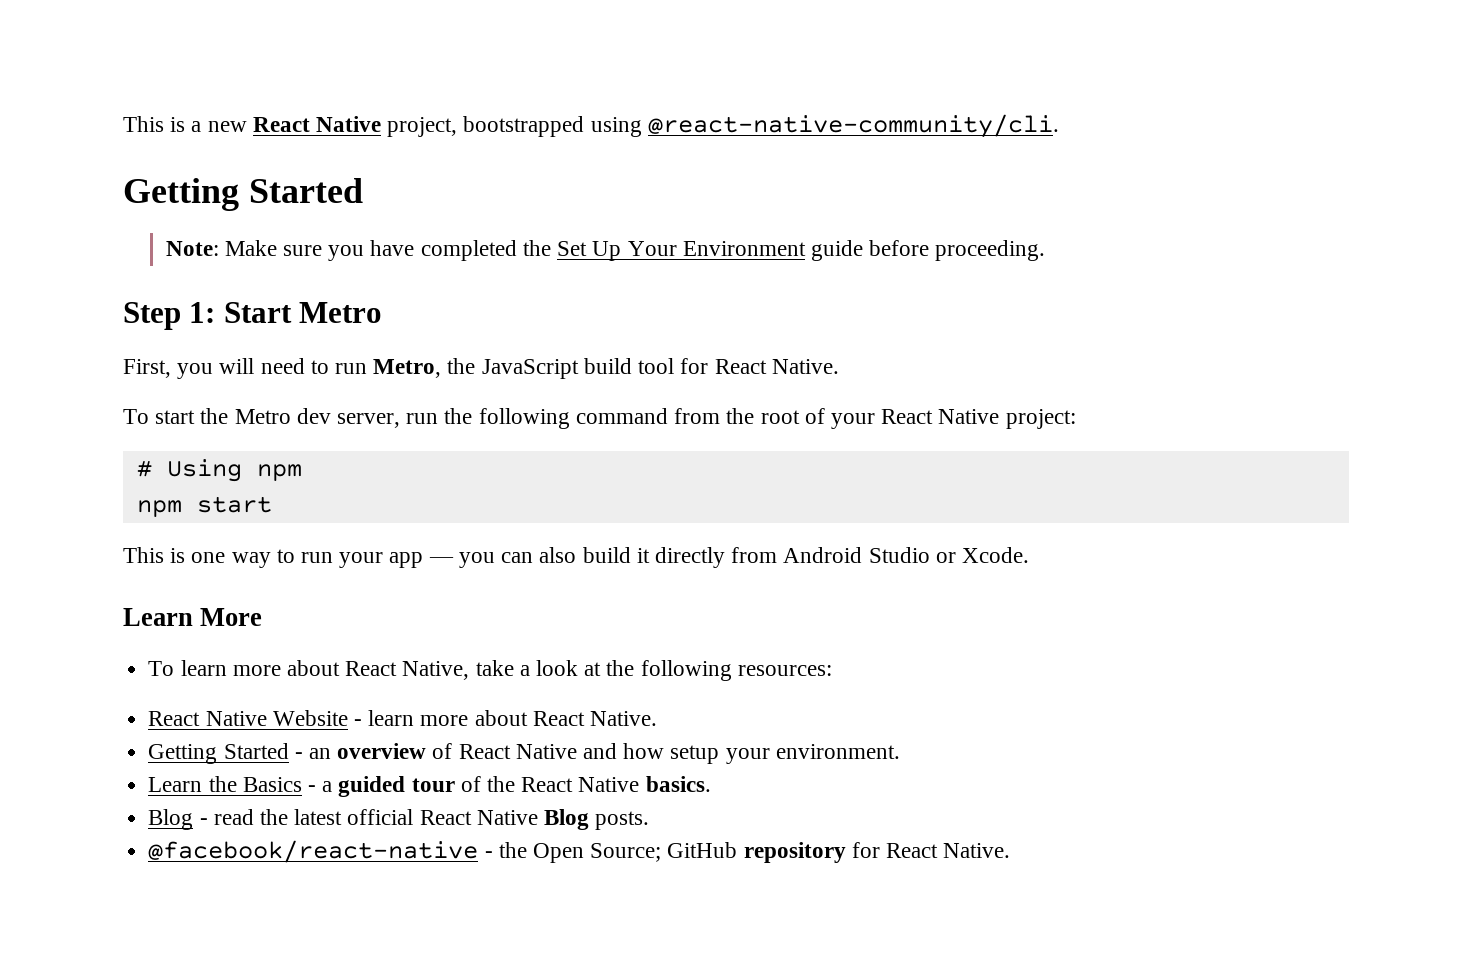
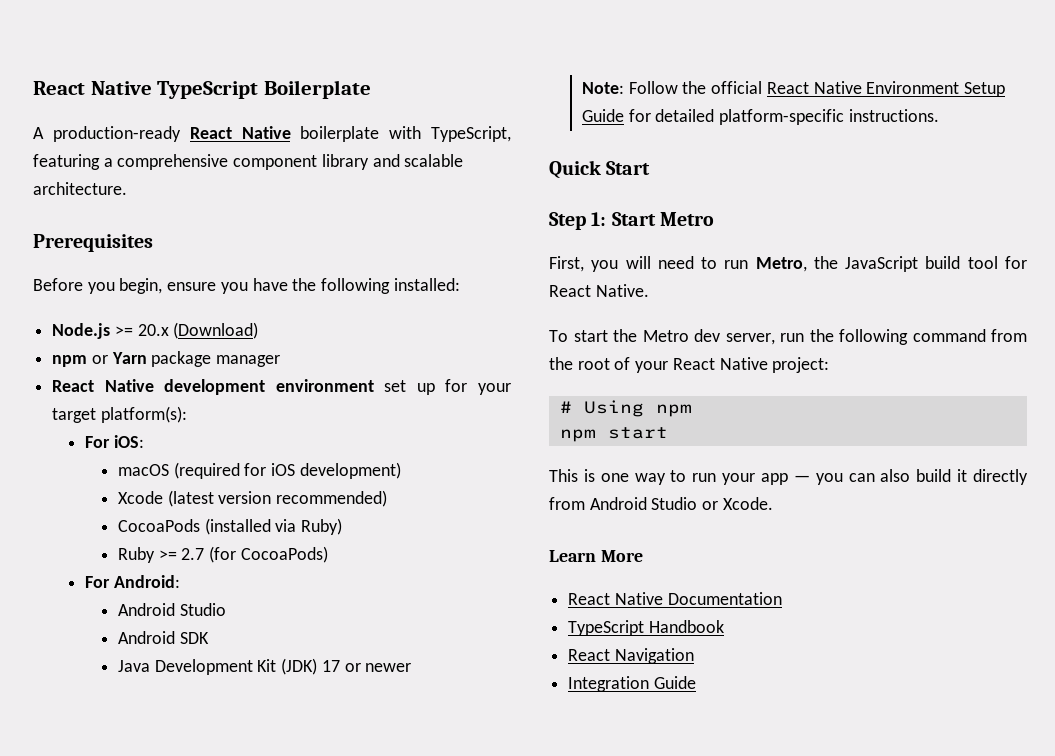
[123,114,1059,138] [123,178,363,211] [165,240,1046,261] This is a new React Native project, bootstrapped using @react-native-community/cli. // Getting Started // Note: Make sure you have completed the Set Up Your Environment guide before proceeding. -> [33,80,372,99] [33,126,511,142] [33,154,464,170] [33,182,127,195] [33,234,153,252] [33,278,460,294] [52,322,259,339] [52,351,281,367] [52,379,511,395] [52,406,187,423] [85,435,144,448] [118,462,401,479] [118,490,388,507] [118,518,343,535] [118,546,328,563] [85,575,180,588] [118,603,226,616] [118,631,209,644] [118,658,412,675] [581,81,1005,97] [581,109,939,125] [549,160,651,179] React Native TypeScript Boilerplate // A production-ready React Native boilerplate with TypeScript, featuring a comprehensive component library and scalable architecture. // Prerequisites // Before you begin, ensure you have the following installed: // Node.js >= 20.x (Download) // npm or Yarn package manager // React Native development environment set up for your target platform(s): // For iOS: // macOS (required for iOS development) // Xcode (latest version recommended) // CocoaPods (installed via Ruby) // Ruby >= 2.7 (for CocoaPods) // For Android: // Android Studio // Android SDK // Java Development Kit (JDK) 17 or newer // Note: Follow the official React Native Environment Setup Guide for detailed platform-specific instructions. // Quick Start
[148,660,832,681] [148,710,657,726] [148,743,900,764] [148,776,711,797] [148,809,650,830] [148,840,1011,863] To learn more about React Native, take a look at the following resources: // React Native Website - learn more about React Native. // Getting Started - an overview of React Native and how setup your environment. // Learn the Basics - a guided tour of the React Native basics. // Blog - read the latest official React Native Blog posts. // @facebook/react-native - the Open Source; GitHub repository for React Native. -> [568,592,782,605] [568,620,724,636] [568,648,694,664] [568,676,696,692] React Native Documentation // TypeScript Handbook // React Navigation // Integration Guide

